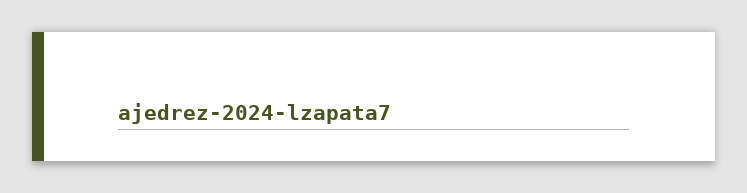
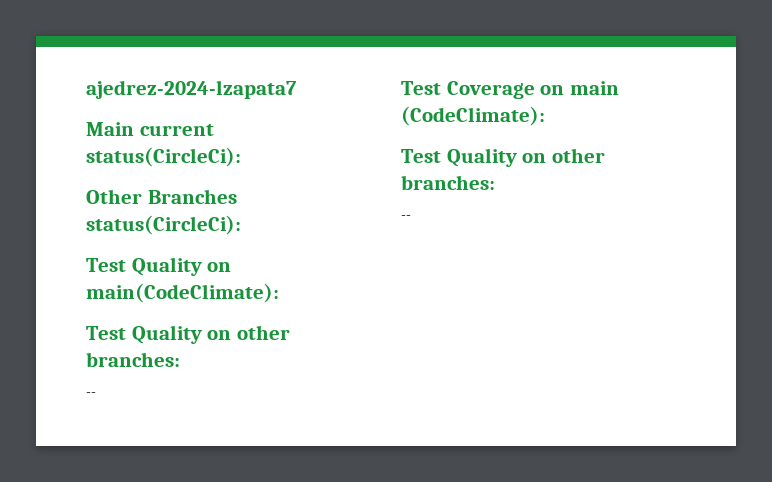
(391, 113) none -> [86,122,214,136] [86,147,241,167] [86,189,237,204] [86,215,241,235] [86,257,232,276] [86,283,279,303] [86,325,290,344] [86,352,180,367] [86,392,96,396] [401,81,619,99] [401,106,545,126] [401,148,605,167] [401,175,495,190] [401,215,411,219] // Main current status(CircleCi): // Other Branches status(CircleCi): // Test Quality on main(CodeClimate): // Test Quality on other branches: // -- // Test Coverage on main (CodeClimate): // Test Quality on other branches: // --

